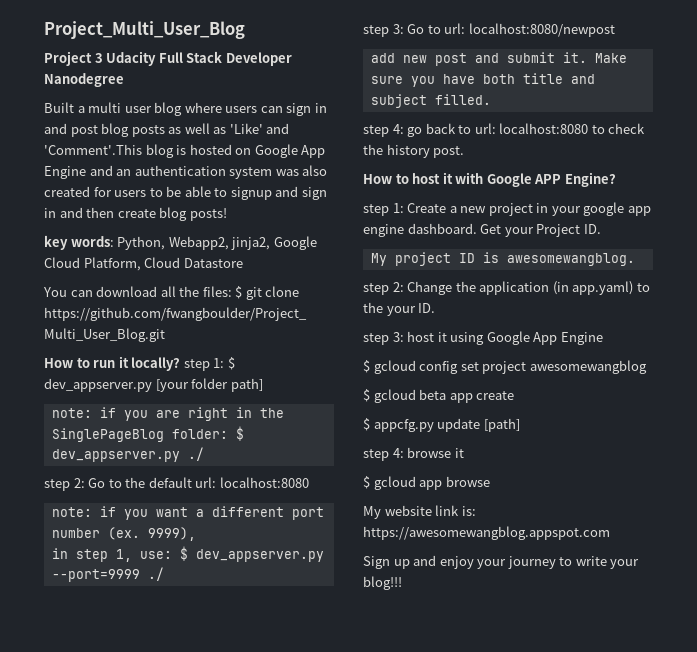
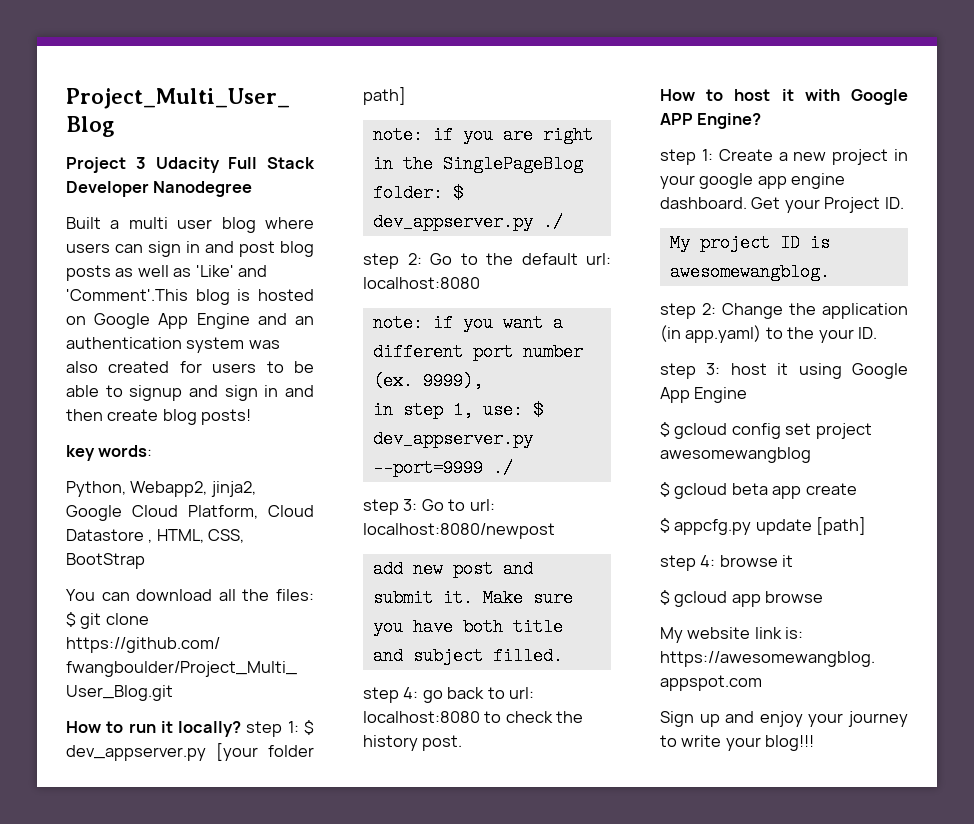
(114, 241) none -> (153, 451) //
(243, 263) none -> [148,529,245,543] [66,553,145,569] , HTML, CSS, BootStrap

